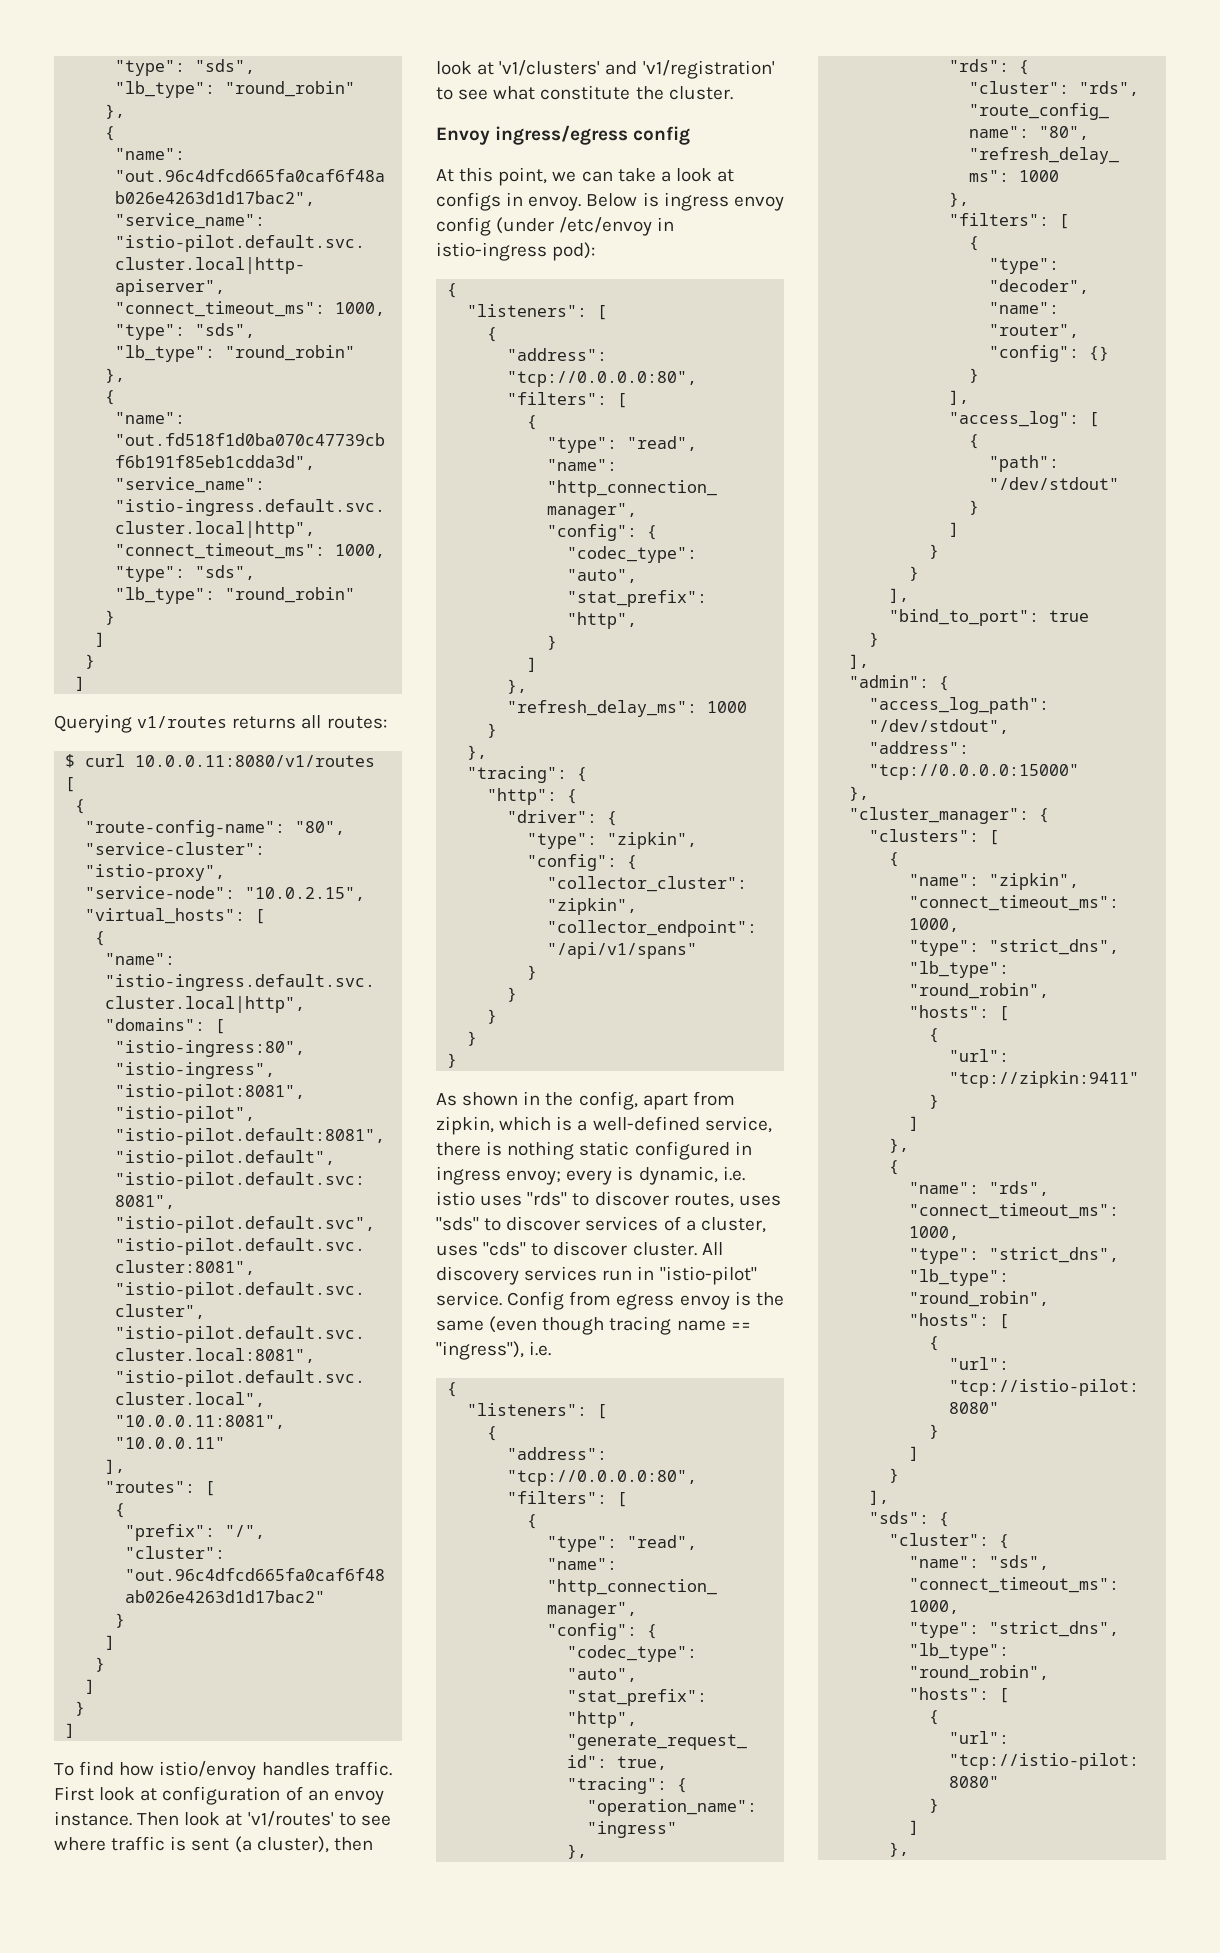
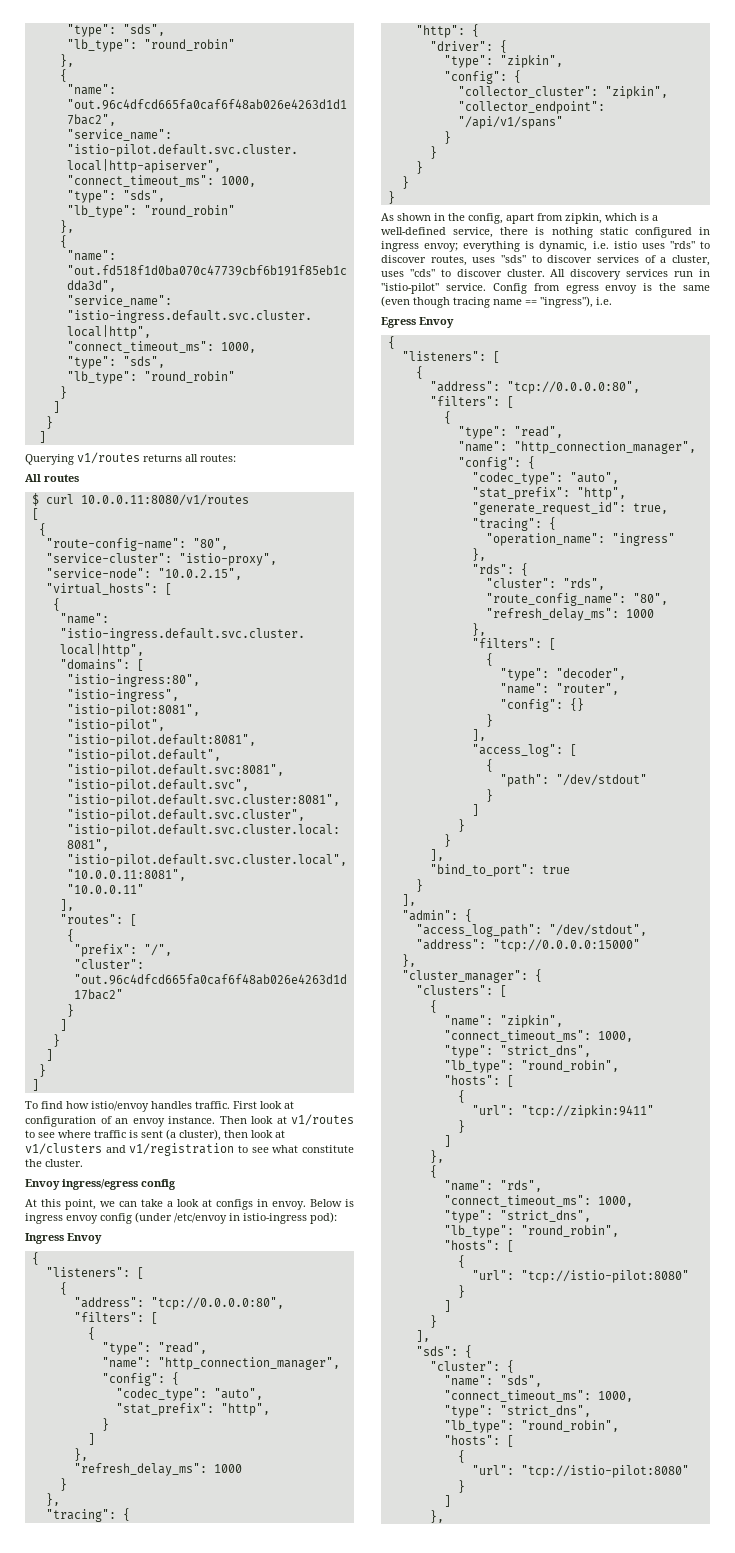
(387, 722) none -> [25,474,79,482] // All routes
[247,1811,334,1827] 'v1/routes' -> [291,1114,354,1126] v1/routes
[499,60,775,79] 'v1/clusters' and 'v1/registration' -> [25,1143,235,1156] v1/clusters and v1/registration
(596, 251) none -> [25,1233,102,1244] // Ingress Envoy
[566,1170,613,1185] every -> [463,241,521,252] everything
(552, 1348) none -> [381,317,454,328] // Egress Envoy

